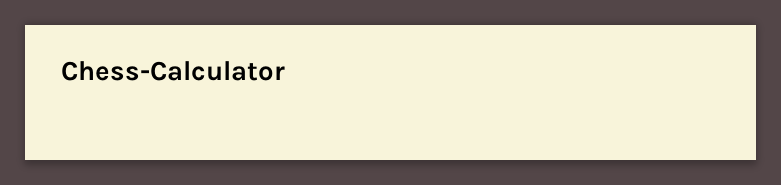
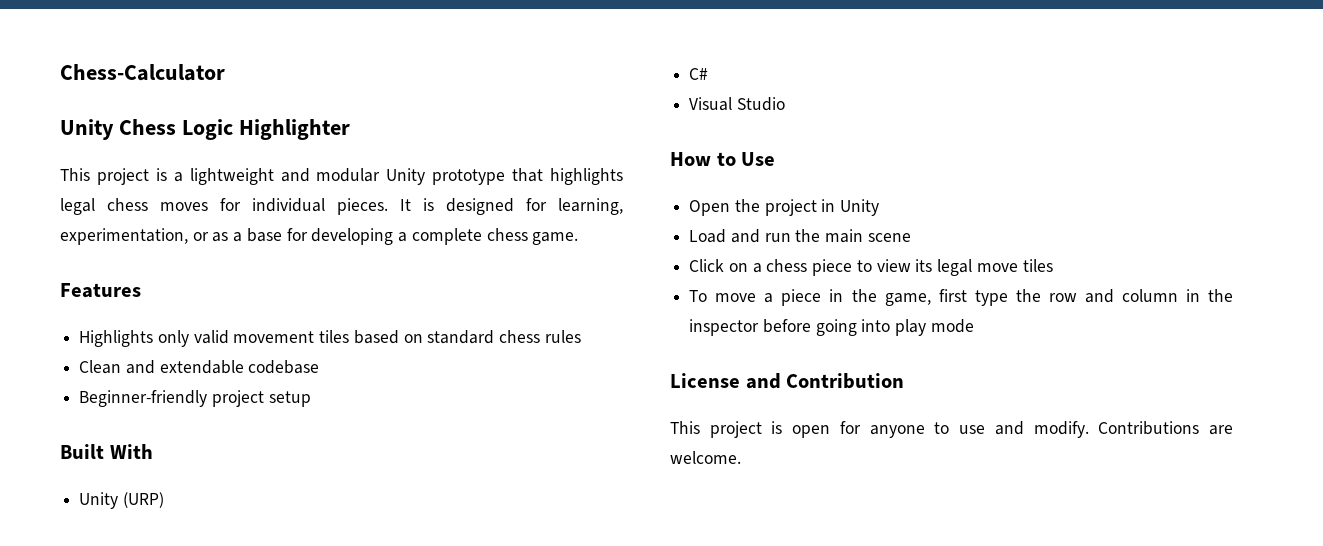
(285, 71) none -> [60,119,350,140] [60,168,623,185] [60,198,623,215] [60,228,579,245] [60,283,141,298] [79,330,581,347] [79,360,320,374] [79,390,311,407] [60,444,153,459] [79,492,164,509] [689,68,709,80] [689,97,785,111] [670,152,776,166] [689,199,880,216] [689,229,911,243] [689,259,1053,276] [689,289,1233,306] [689,319,974,336] [670,373,905,389] [670,421,1233,438] [670,451,741,464] // Unity Chess Logic Highlighter // This project is a lightweight and modular Unity prototype that highlights legal chess moves for individual pieces. It is designed for learning, experimentation, or as a base for developing a complete chess game. // Features // Highlights only valid movement tiles based on standard chess rules // Clean and extendable codebase // Beginner-friendly project setup // Built With // Unity (URP) // C# // Visual Studio // How to Use // Open the project in Unity // Load and run the main scene // Click on a chess piece to view its legal move tiles // To move a piece in the game, first type the row and column in the inspector before going into play mode // License and Contribution // This project is open for anyone to use and modify. Contributions are welcome.

